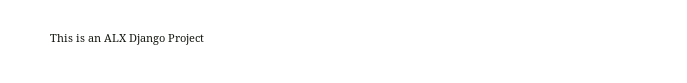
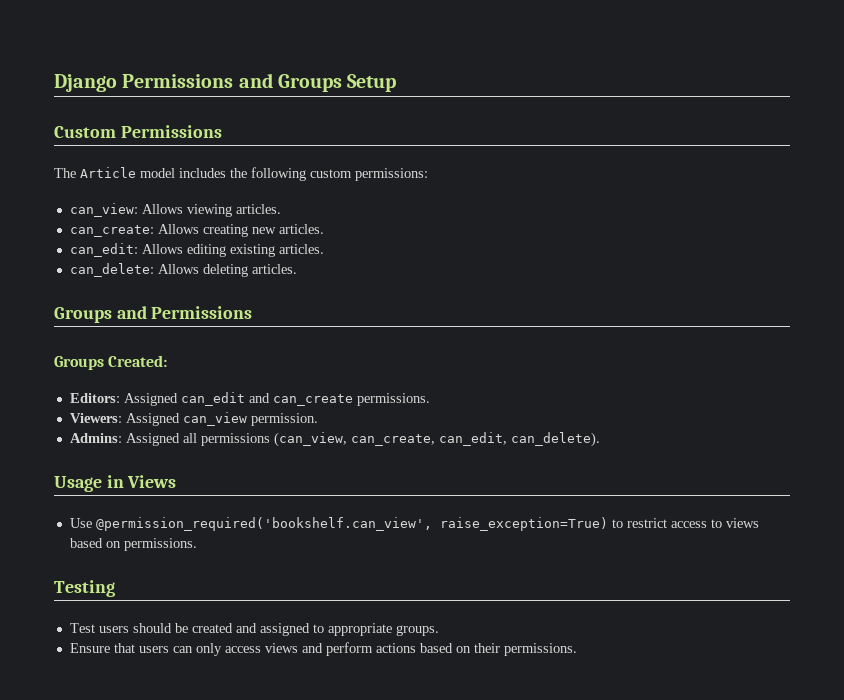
[50,34,204,45] This is an ALX Django Project -> [54,73,397,92] [54,125,222,138] [54,167,428,181] [69,203,281,217] [69,224,324,237] [69,243,324,257] [69,263,297,277] [54,306,253,323] [54,355,168,370] [69,392,430,406] [69,412,318,426] [69,432,600,447] [54,475,177,492] [69,517,759,531] [69,538,197,551] [54,580,115,597] [69,623,439,636] [69,642,577,656] Django Permissions and Groups Setup // Custom Permissions // The Article model includes the following custom permissions: // can_view: Allows viewing articles. // can_create: Allows creating new articles. // can_edit: Allows editing existing articles. // can_delete: Allows deleting articles. // Groups and Permissions // Groups Created: // Editors: Assigned can_edit and can_create permissions. // Viewers: Assigned can_view permission. // Admins: Assigned all permissions (can_view, can_create, can_edit, can_delete). // Usage in Views // Use @permission_required('bookshelf.can_view', raise_exception=True) to restrict access to views based on permissions. // Testing // Test users should be created and assigned to appropriate groups. // Ensure that users can only access views and perform actions based on their permissions.

